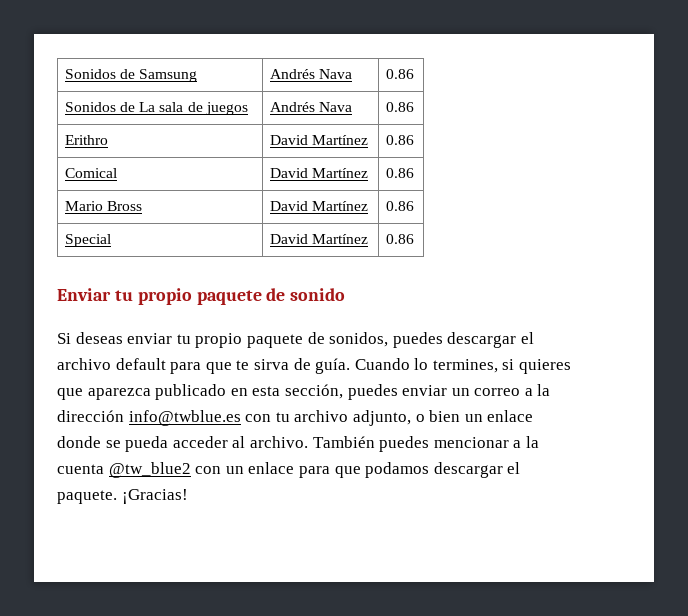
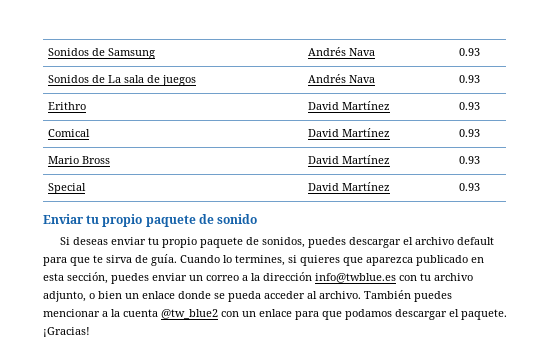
[385,69,414,79] 0.86 -> [459,48,481,56] 0.93
[385,102,414,112] 0.86 -> [459,75,481,83] 0.93
[385,135,414,145] 0.86 -> [459,102,481,110] 0.93
[385,168,414,178] 0.86 -> [459,129,481,137] 0.93
[385,201,414,211] 0.86 -> [459,156,481,164] 0.93
[385,234,414,244] 0.86 -> [459,183,481,191] 0.93

